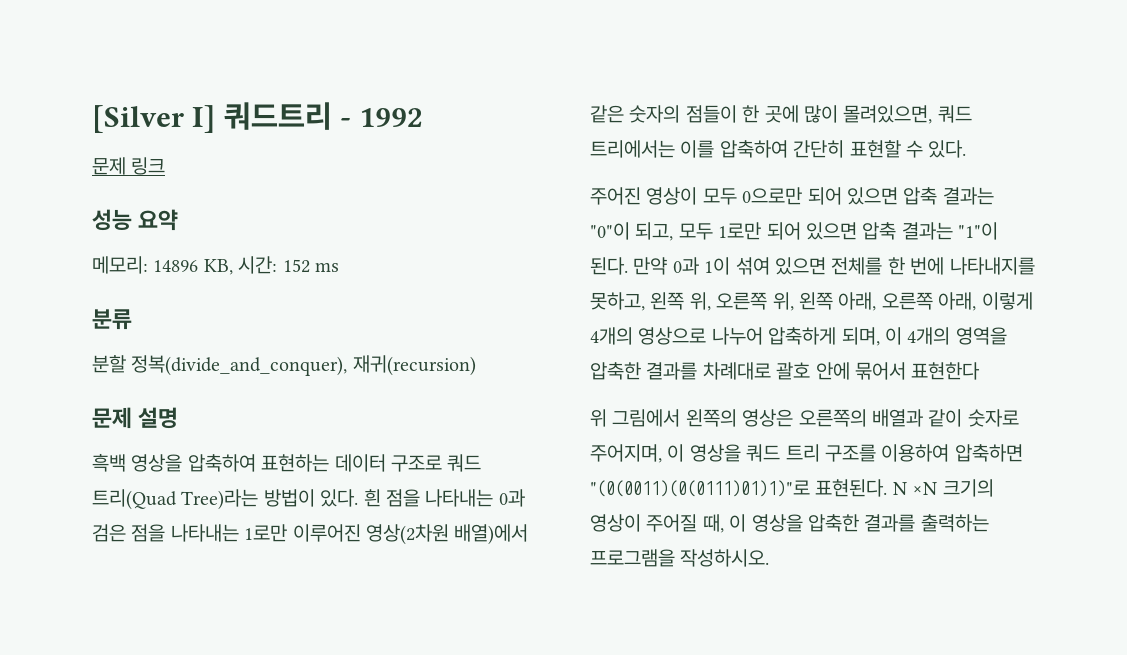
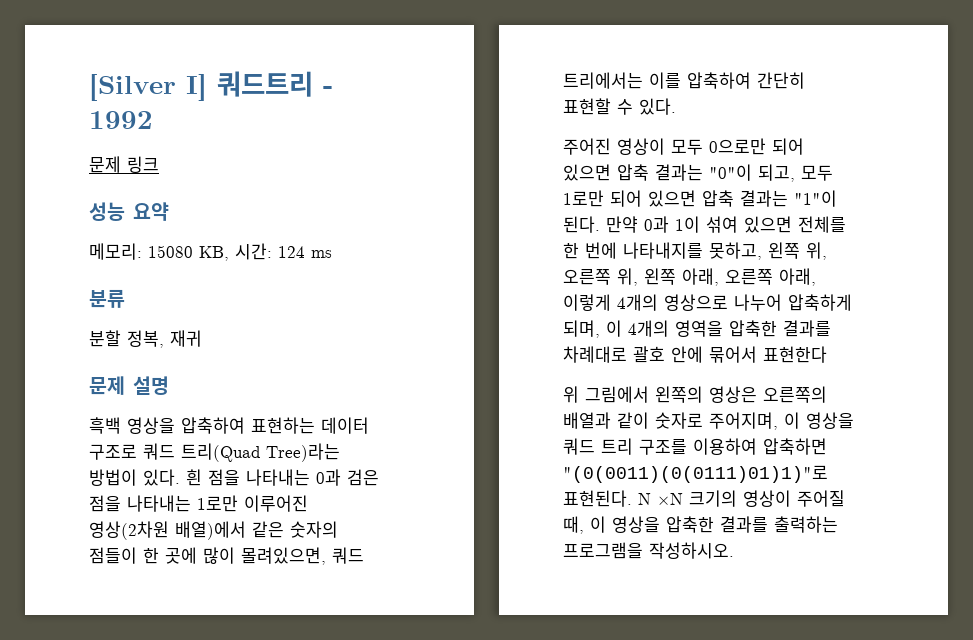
[153,260,199,272] 14896 -> [148,245,193,258] 15080
[282,259,310,273] 152 -> [278,246,305,258] 124
[131,355,476,376] 정복(divide_and_conquer), 재귀(recursion) -> [127,330,202,348] 정복, 재귀

